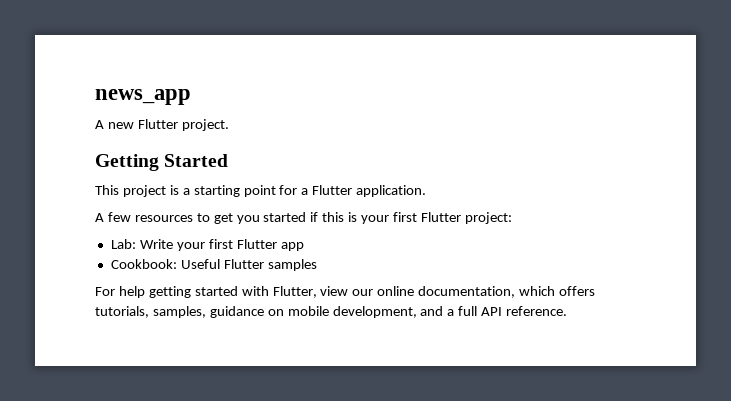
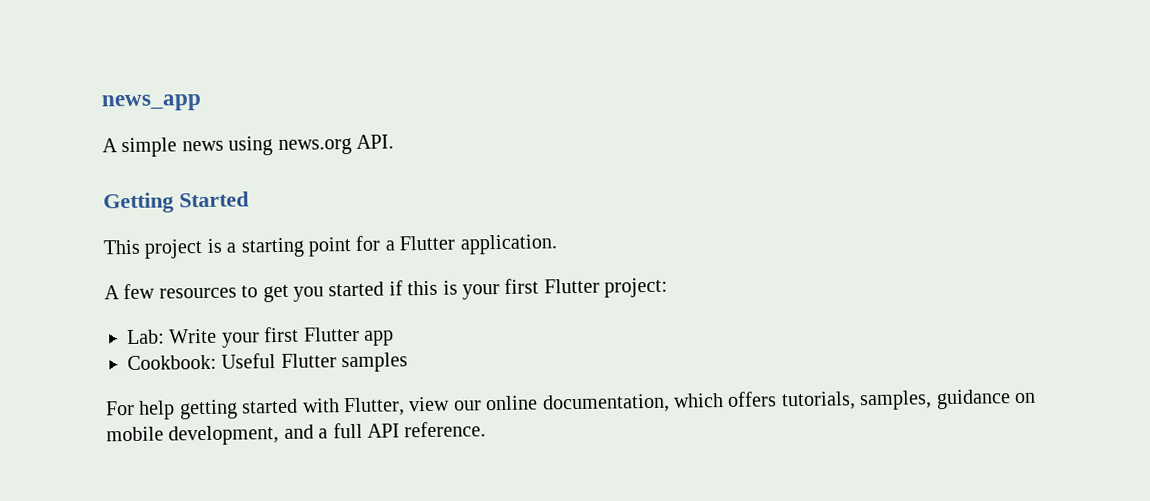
[107,119,229,131] new Flutter project. -> [121,134,394,158] simple news using news.org API.

